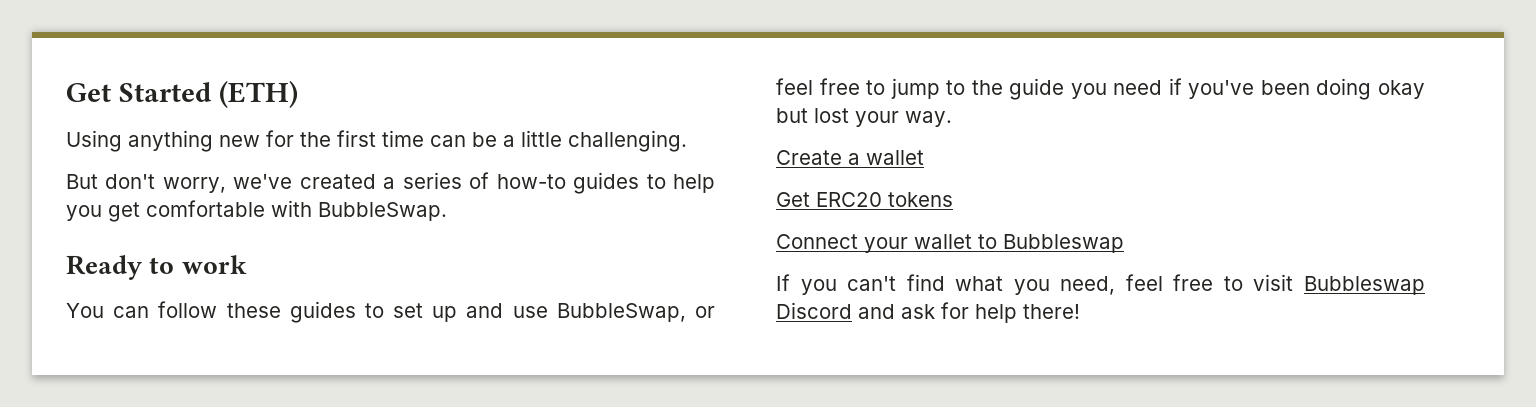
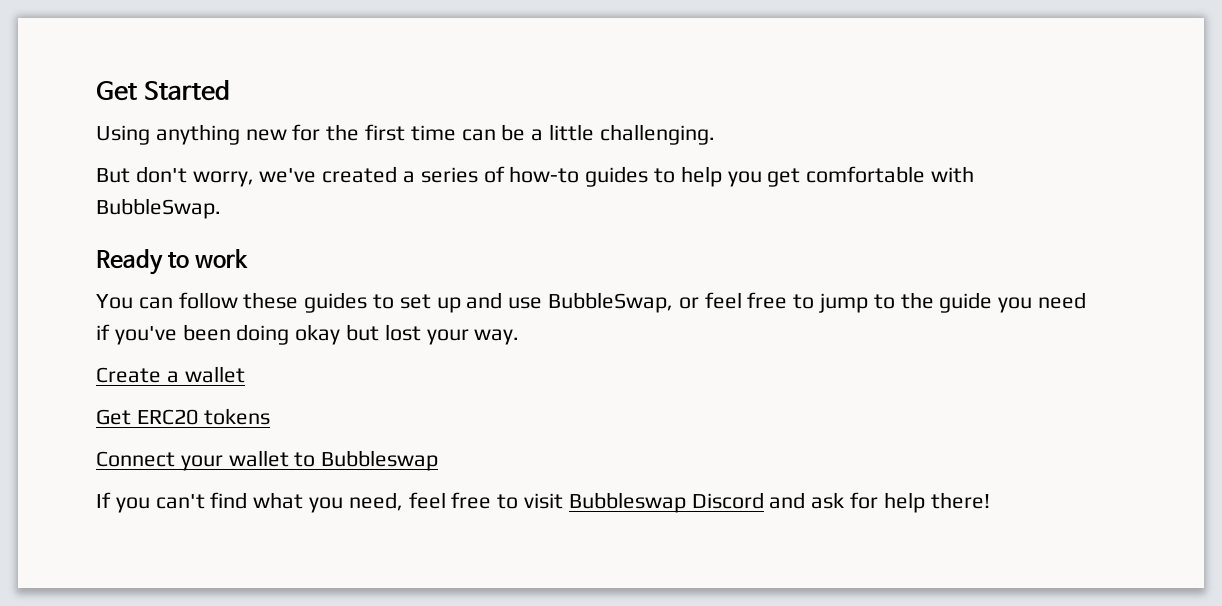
[218,80,298,108] (ETH) -> (230, 90) none

